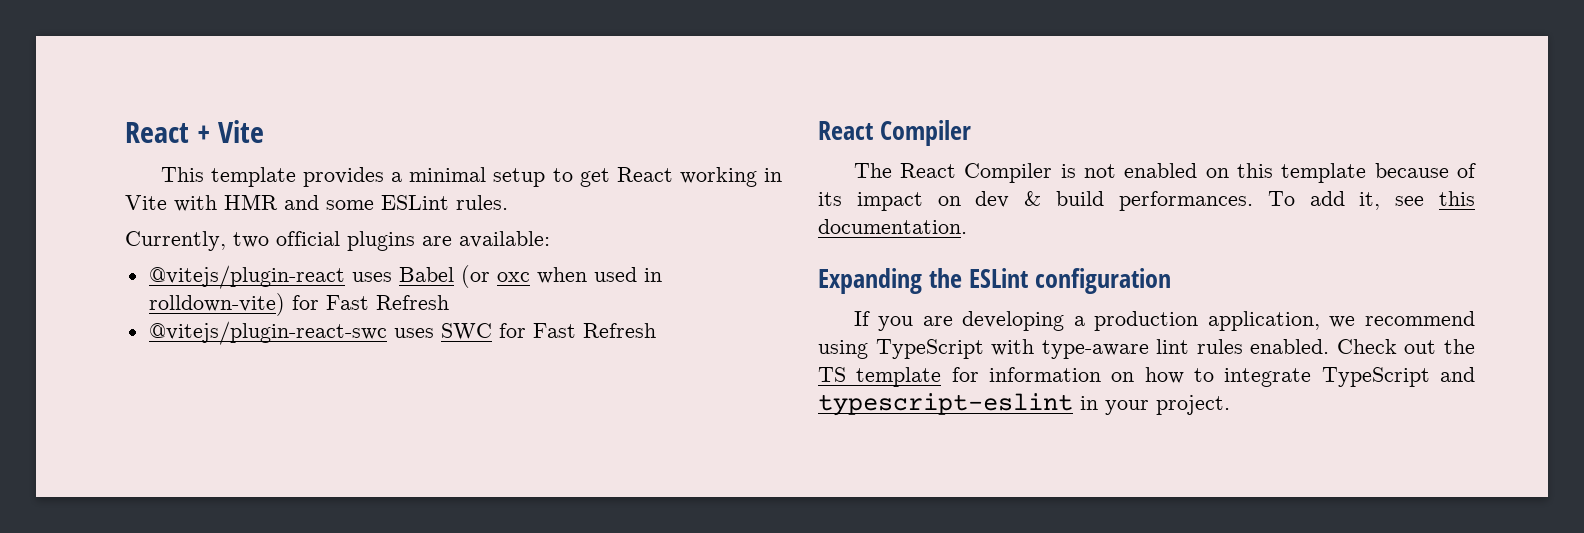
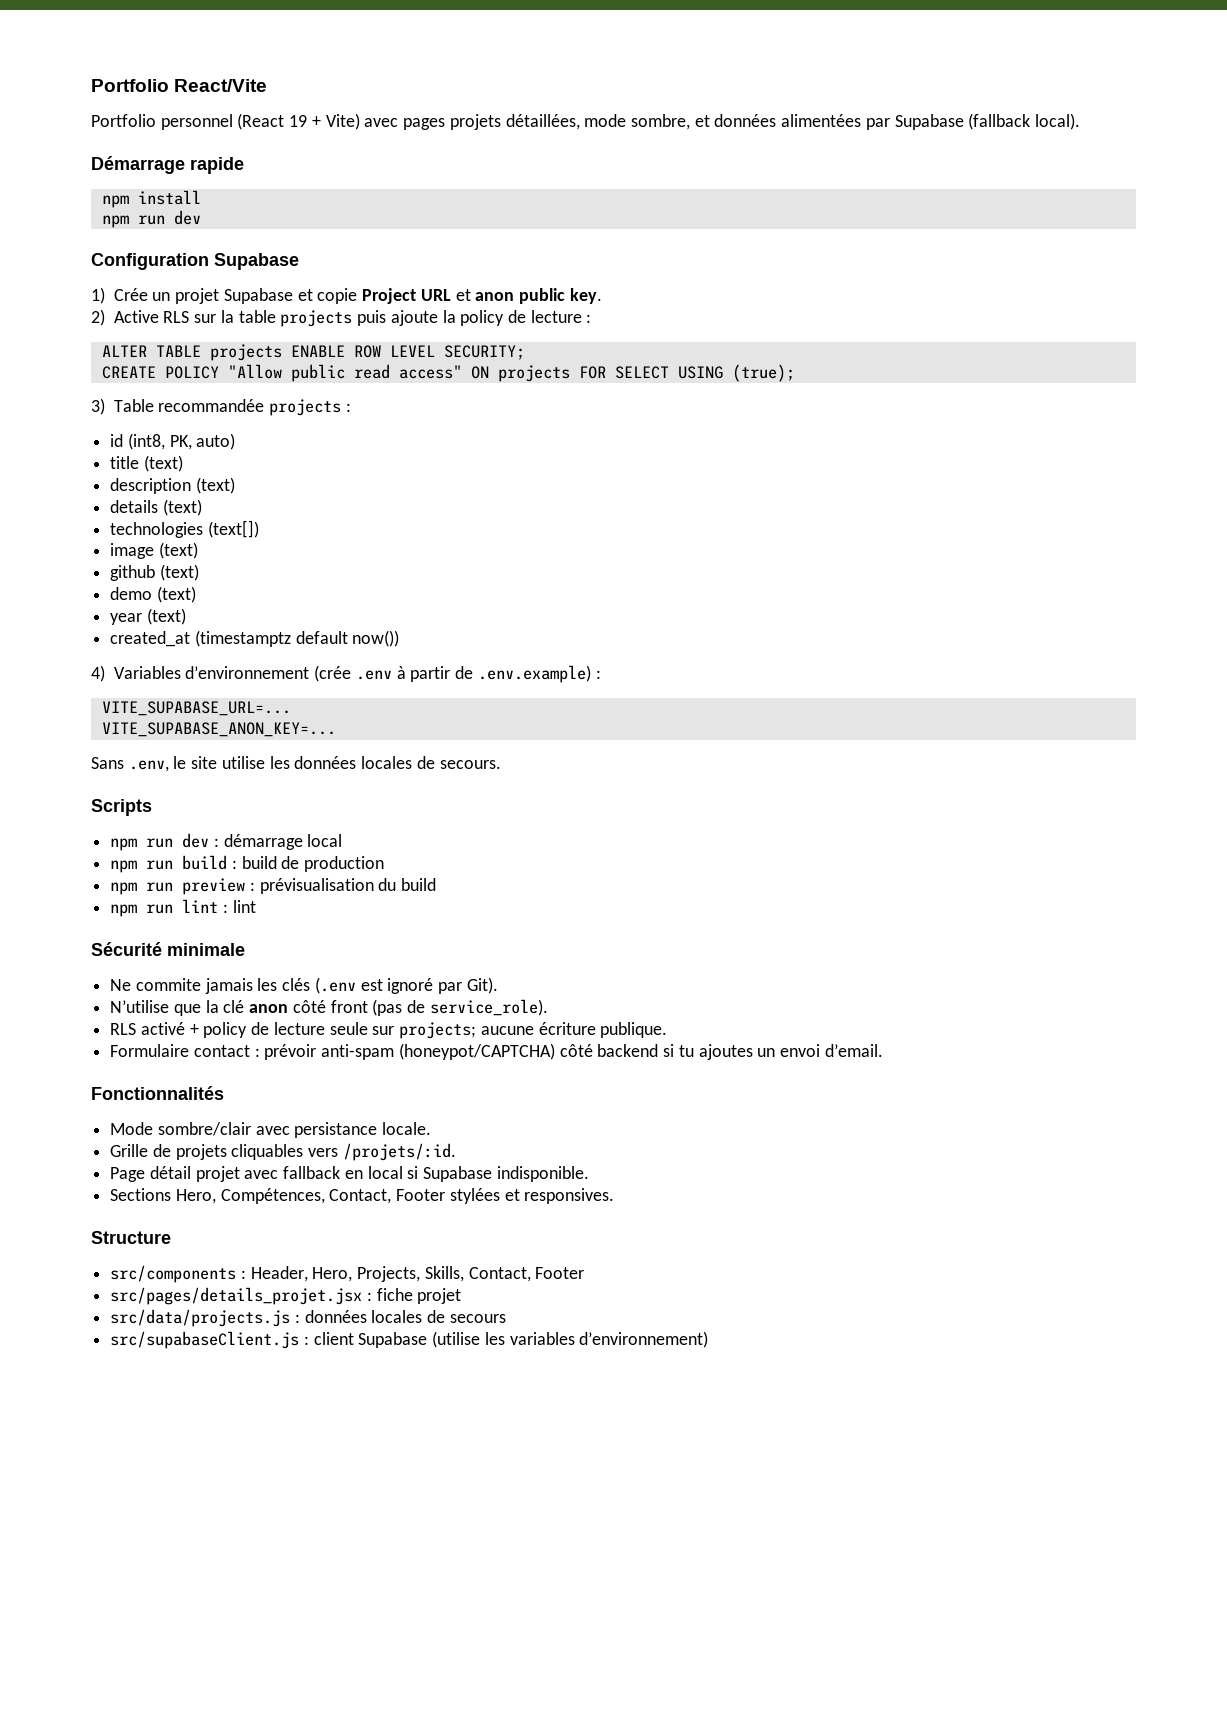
[125,120,264,143] [160,167,783,187] [125,194,508,212] [125,231,550,251] [148,265,662,289] [148,293,449,316] [148,321,656,345] [818,120,972,146] [853,163,1476,183] [818,191,1475,211] [818,219,967,234] [818,268,1172,294] [853,311,1475,331] [818,339,1475,359] [818,367,1475,387] [818,393,1230,416] React + Vite // This template provides a minimal setup to get React working in Vite with HMR and some ESLint rules. // Currently, two official plugins are available: // @vitejs/plugin-react uses Babel (or oxc when used in rolldown-vite) for Fast Refresh // @vitejs/plugin-react-swc uses SWC for Fast Refresh // React Compiler // The React Compiler is not enabled on this template because of its impact on dev & build performances. To add it, see this documentation. // Expanding the ESLint configuration // If you are developing a production application, we recommend using TypeScript with type-aware lint rules enabled. Check out the TS template for information on how to integrate TypeScript and typescript-eslint in your project. -> [91,79,268,92] [91,113,1081,130] [91,156,244,174] [101,190,201,208] [101,210,201,228] [91,253,299,270] [91,287,602,304] [91,309,592,327] [101,344,525,361] [101,364,795,382] [91,398,351,416] [110,433,236,450] [110,455,183,472] [110,477,235,494] [110,499,202,516] [110,520,259,538] [110,542,198,559] [110,564,199,581] [110,586,196,603] [110,608,186,625] [110,630,400,647] [91,665,601,683] [101,701,291,716] [101,722,336,737] [91,756,501,772] [91,799,152,816] [110,833,343,851] [110,855,385,873] [110,878,437,895] [110,899,256,917] [91,942,245,956] [110,977,498,994] [110,999,548,1016] [110,1022,668,1039] [110,1043,883,1060] [91,1086,224,1100] [110,1122,432,1138] [110,1143,456,1161] [110,1166,589,1182] [110,1188,615,1204] [91,1231,171,1244] [110,1265,585,1283] [110,1287,462,1305] [110,1309,506,1327] [110,1331,709,1349] Portfolio React/Vite // Portfolio personnel (React 19 + Vite) avec pages projets détaillées, mode sombre, et données alimentées par Supabase (fallback local). // Démarrage rapide // npm install // npm run dev // Configuration Supabase // 1) Crée un projet Supabase et copie Project URL et anon public key. // 2) Active RLS sur la table projects puis ajoute la policy de lecture : // ALTER TABLE projects ENABLE ROW LEVEL SECURITY; // CREATE POLICY "Allow public read access" ON projects FOR SELECT USING (true); // 3) Table recommandée projects : // id (int8, PK, auto) // title (text) // description (text) // details (text) // technologies (text[]) // image (text) // github (text) // demo (text) // year (text) // created_at (timestamptz default now()) // 4) Variables d’environnement (crée .env à partir de .env.example) : // VITE_SUPABASE_URL=... // VITE_SUPABASE_ANON_KEY=... // Sans .env, le site utilise les données locales de secours. // Scripts // npm run dev : démarrage local // npm run build : build de production // npm run preview : prévisualisation du build // npm run lint : lint // Sécurité minimale // Ne commite jamais les clés (.env est ignoré par Git). // N’utilise que la clé anon côté front (pas de service_role). // RLS activé + policy de lecture seule sur projects; aucune écriture publique. // Formulaire contact : prévoir anti-spam (honeypot/CAPTCHA) côté backend si tu ajoutes un envoi d’email. // Fonctionnalités // Mode sombre/clair avec persistance locale. // Grille de projets cliquables vers /projets/:id. // Page détail projet avec fallback en local si Supabase indisponible. // Sections Hero, Compétences, Contact, Footer stylées et responsives. // Structure // src/components : Header, Hero, Projects, Skills, Contact, Footer // src/pages/details_projet.jsx : fiche projet // src/data/projects.js : données locales de secours // src/supabaseClient.js : client Supabase (utilise les variables d’environnement)

